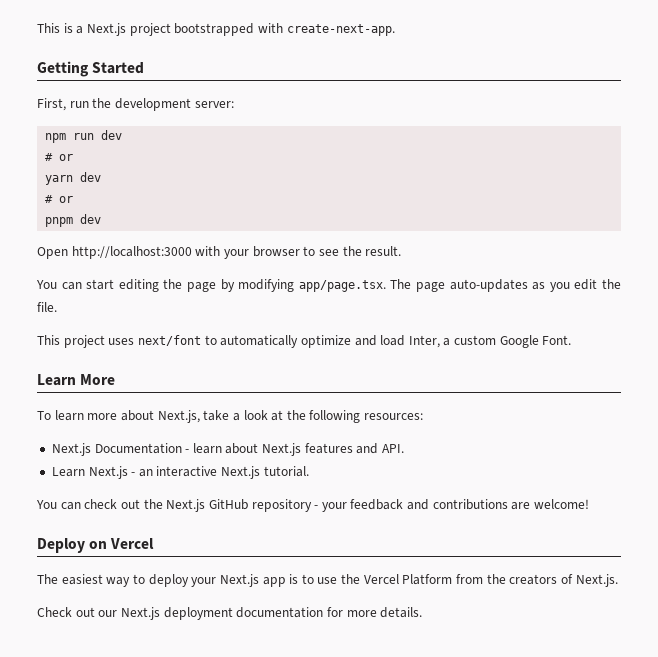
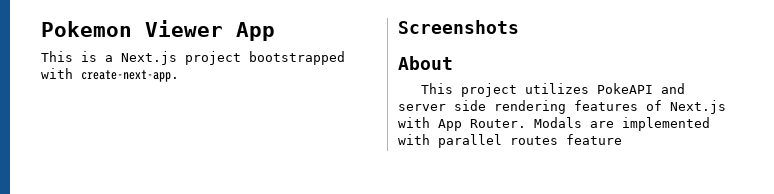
(37, 28) none -> [41,20,275,41] Pokemon Viewer App //
[37,61,145,77] [37,98,234,111] [45,130,123,143] [45,153,74,161] [45,172,102,185] [45,195,74,203] [45,214,102,227] [37,246,402,259] [36,279,622,292] [37,302,57,312] [37,335,572,348] [37,374,116,386] [37,410,424,423] [51,443,405,456] [51,466,309,479] [36,499,590,512] [37,538,155,553] [37,574,618,587] [37,607,423,620] Getting Started // First, run the development server: // npm run dev // # or // yarn dev // # or // pnpm dev // Open http://localhost:3000 with your browser to see the result. // You can start editing the page by modifying app/page.tsx. The page auto-updates as you edit the file. // This project uses next/font to automatically optimize and load Inter, a custom Google Font. // Learn More // To learn more about Next.js, take a look at the following resources: // Next.js Documentation - learn about Next.js features and API. // Learn Next.js - an interactive Next.js tutorial. // You can check out the Next.js GitHub repository - your feedback and contributions are welcome! // Deploy on Vercel // The easiest way to deploy your Next.js app is to use the Vercel Platform from the creators of Next.js. // Check out our Next.js deployment documentation for more details. -> [398,20,519,34] [398,56,453,70] [420,83,685,97] [398,100,726,114] [398,117,710,131] [398,134,622,148] Screenshots // About // This project utilizes PokeAPI and server side rendering features of Next.js with App Router. Modals are implemented with parallel routes feature

